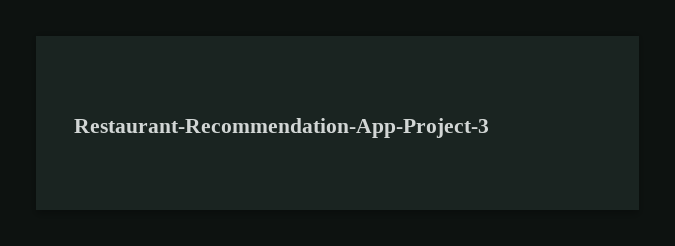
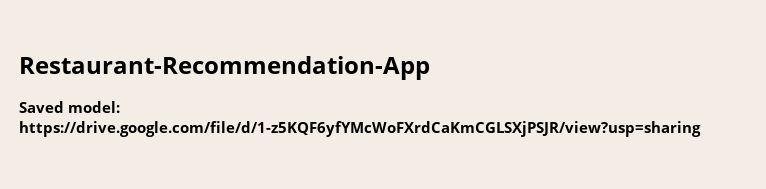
[74,118,489,138] Restaurant-Recommendation-App-Project-3 -> [19,56,430,80] [19,101,121,113] [19,121,701,137] Restaurant-Recommendation-App // Saved model: https://drive.google.com/file/d/1-z5KQF6yfYMcWoFXrdCaKmCGLSXjPSJR/view?usp=sharing

